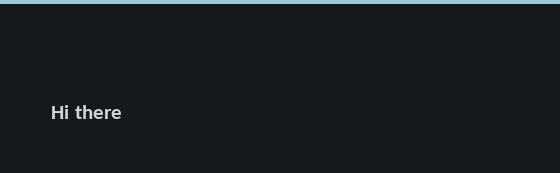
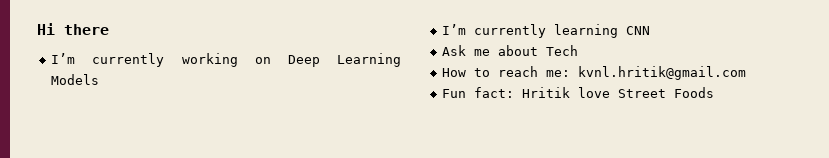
(122, 112) none -> [51,53,401,67] [51,74,100,85] [442,24,651,38] [442,45,579,56] [442,66,747,80] [442,87,715,98] // I’m currently working on Deep Learning Models // I’m currently learning CNN // Ask me about Tech // How to reach me: kvnl.hritik@gmail.com // Fun fact: Hritik love Street Foods

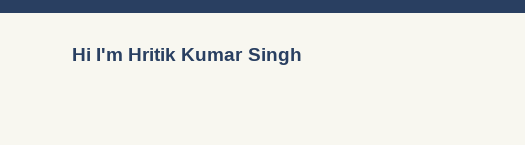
[64,24,109,35] [51,53,401,67] [51,74,100,85] [442,24,651,38] [442,45,579,56] [442,66,747,80] [442,87,715,98] there // I’m currently working on Deep Learning Models // I’m currently learning CNN // Ask me about Tech // How to reach me: kvnl.hritik@gmail.com // Fun fact: Hritik love Street Foods -> [96,48,302,65] I'm Hritik Kumar Singh

